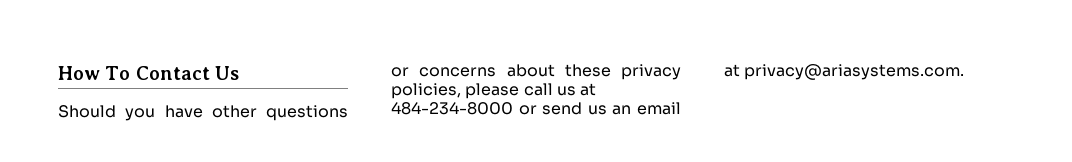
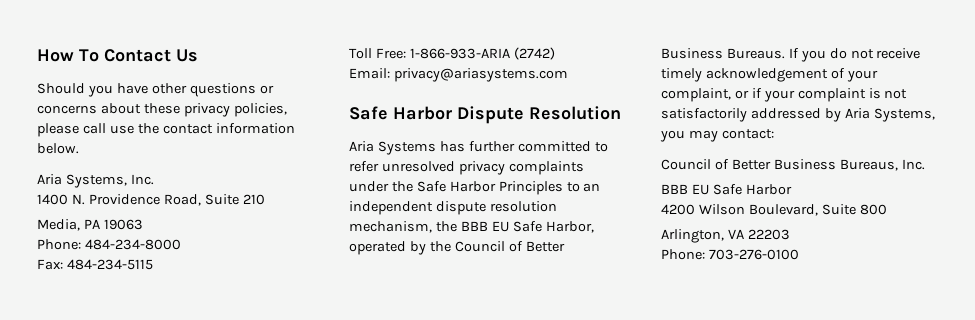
[556,83,597,96] [391,102,681,115] [724,64,965,80] us at 484-234-8000 or send us an email at privacy@ariasystems.com. -> [109,123,295,134] [37,143,79,154] [37,174,154,188] [37,194,265,206] [37,219,143,231] [37,239,181,250] [37,259,153,270] [349,47,555,60] [349,68,568,82] [349,106,621,124] [349,141,608,155] [349,161,584,175] [349,181,601,195] [349,201,557,215] [349,221,594,233] [349,241,565,255] [661,48,921,62] [661,68,878,82] [661,88,908,102] [661,108,935,122] [660,129,774,142] [661,159,925,171] [661,184,792,195] [661,204,887,216] [661,229,790,243] [661,249,799,260] use the contact information below. // Aria Systems, Inc. // 1400 N. Providence Road, Suite 210 // Media, PA 19063 // Phone: 484-234-8000 // Fax: 484-234-5115 // Toll Free: 1-866-933-ARIA (2742) // Email: privacy@ariasystems.com // Safe Harbor Dispute Resolution // Aria Systems has further committed to refer unresolved privacy complaints under the Safe Harbor Principles to an independent dispute resolution mechanism, the BBB EU Safe Harbor, operated by the Council of Better Business Bureaus. If you do not receive timely acknowledgement of your complaint, or if your complaint is not satisfactorily addressed by Aria Systems, you may contact: // Council of Better Business Bureaus, Inc. // BBB EU Safe Harbor // 4200 Wilson Boulevard, Suite 800 // Arlington, VA 22203 // Phone: 703-276-0100

